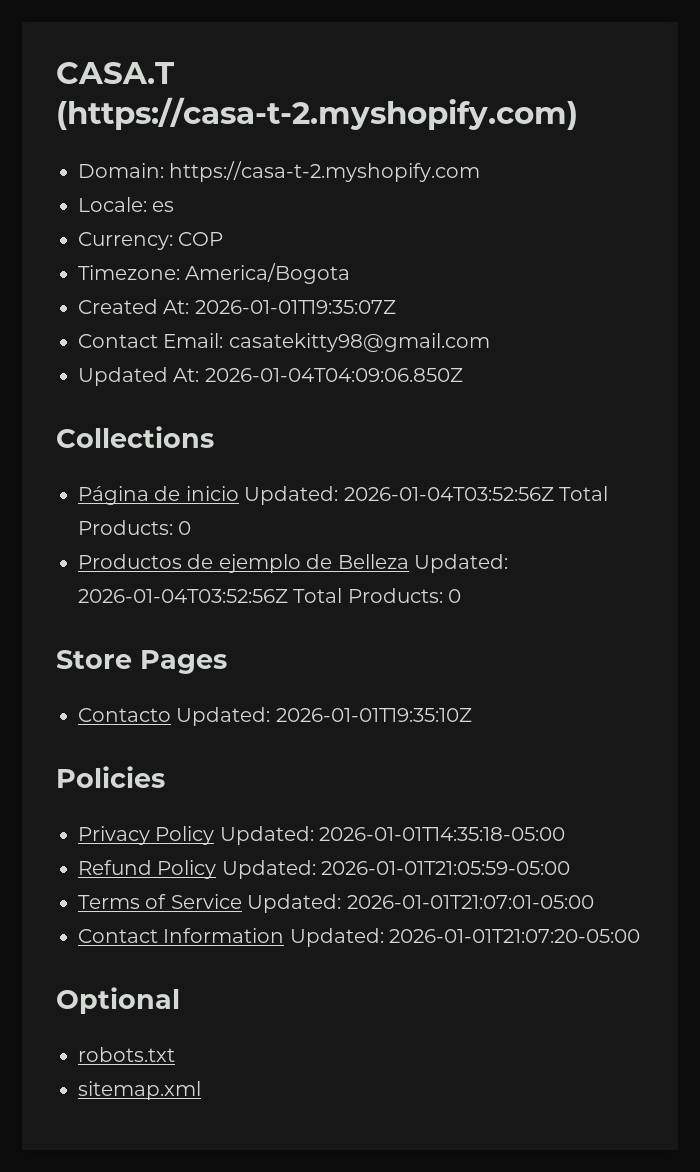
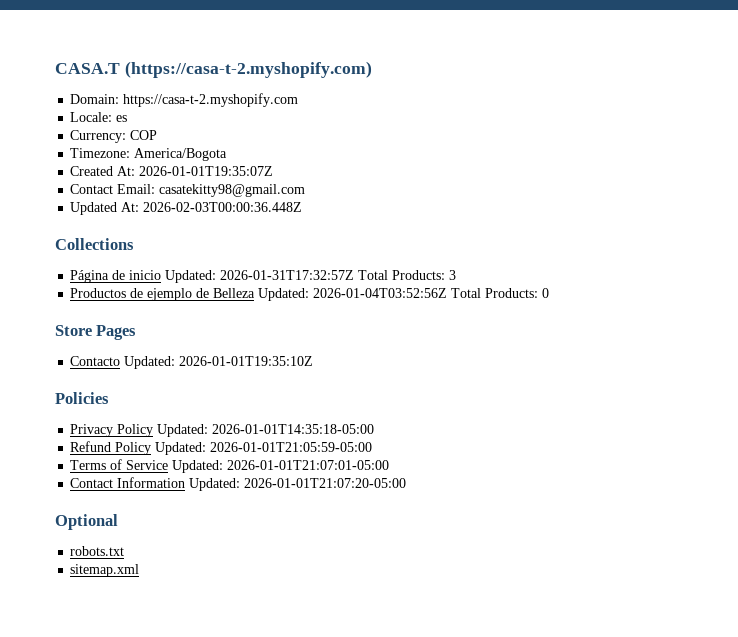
[204,368,463,382] 2026-01-04T04:09:06.850Z -> [143,202,303,212] 2026-02-03T00:00:36.448Z
[343,486,608,501] [78,520,192,535] 2026-01-04T03:52:56Z Total Products: 0 -> [220,270,457,280] 2026-01-31T17:32:57Z Total Products: 3

